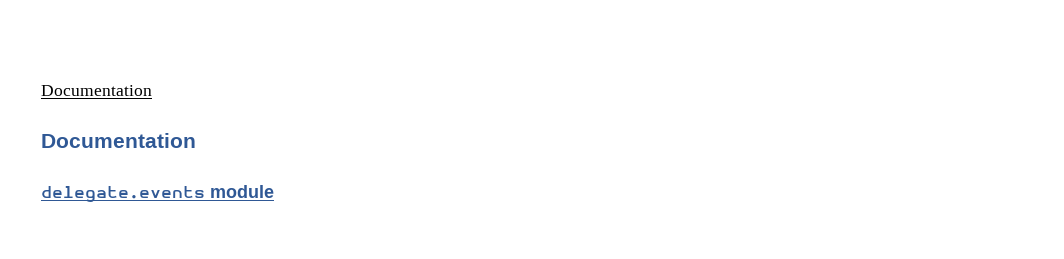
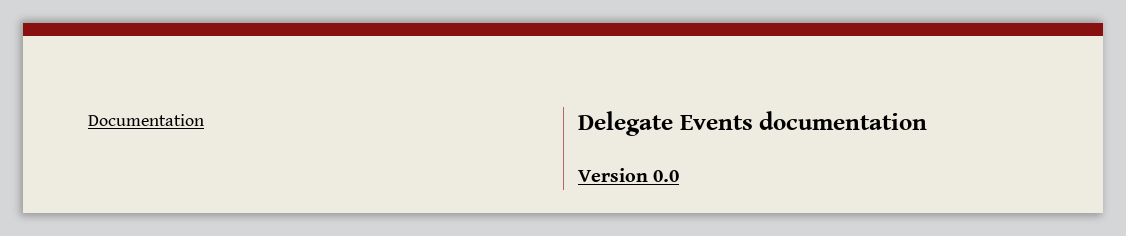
[41,85,152,96] [41,133,196,148] [41,185,274,202] Documentation // Documentation // delegate.events module -> [88,114,204,126] [578,111,928,136] [578,168,680,182] Documentation // Delegate Events documentation // Version 0.0

